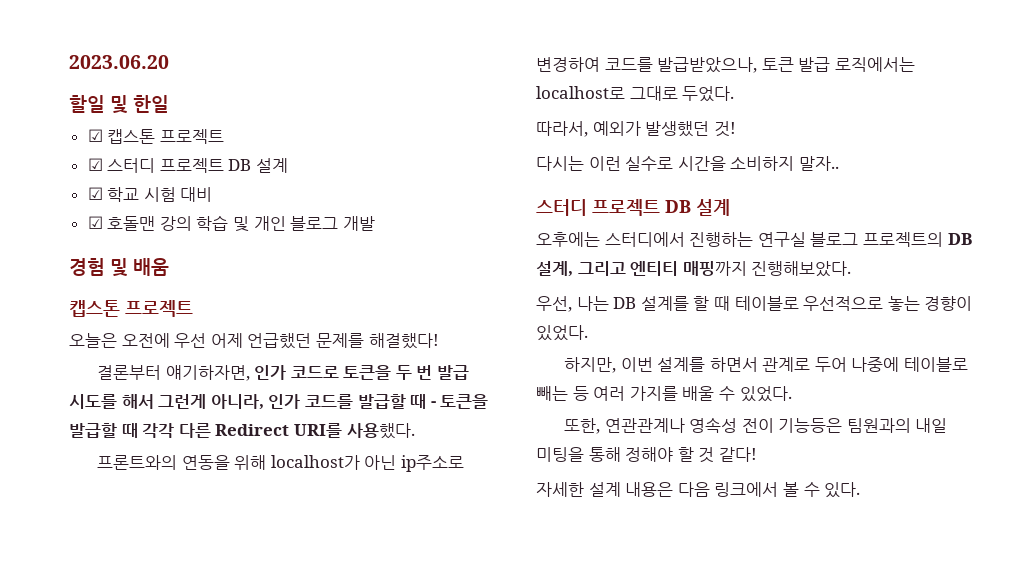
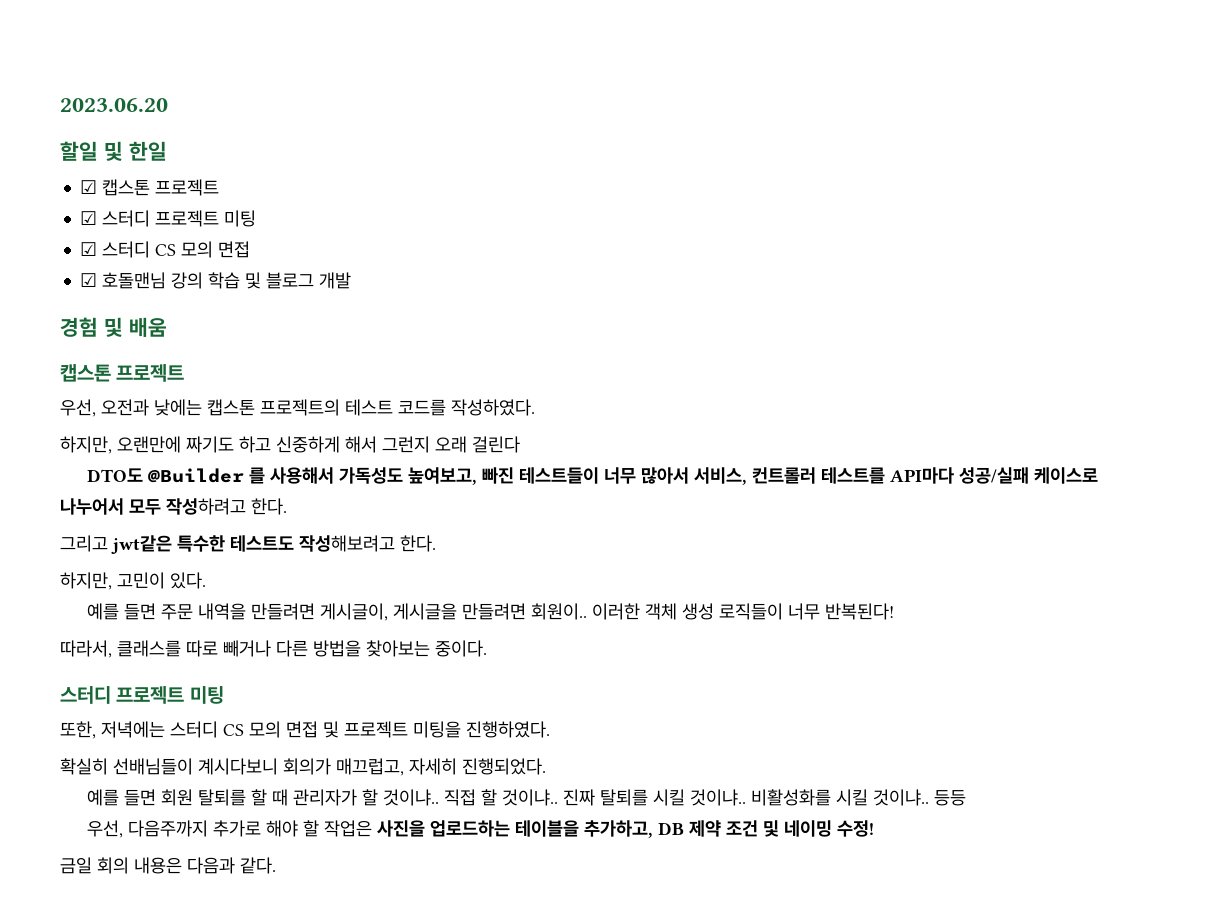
[228,158,289,173] [87,187,213,202] [87,216,156,231] DB 설계 // ☑ 학교 시험 대비 // ☑ 호돌맨 -> [224,210,257,227] [80,241,251,258] [80,272,167,289] 미팅 // ☑ 스터디 CS 모의 면접 // ☑ 호돌맨님
[253,216,286,231] 개인 -> (262, 280) none
[69,333,439,349] [96,365,470,381] [69,394,489,410] [69,423,415,439] [96,455,464,472] [536,57,915,73] [536,86,735,102] [536,121,736,137] [536,156,839,171] [536,199,730,216] [536,232,972,247] [536,261,852,277] [536,296,973,312] [536,325,588,341] [563,357,969,373] [536,386,792,402] [563,417,948,434] [536,447,757,463] [536,482,861,498] 오늘은 오전에 우선 어제 언급했던 문제를 해결했다! // 결론부터 얘기하자면, 인가 코드로 토큰을 두 번 발급 시도를 해서 그런게 아니라, 인가 코드를 발급할 때 - 토큰을 발급할 때 각각 다른 Redirect URI를 사용했다. // 프론트와의 연동을 위해 localhost가 아닌 ip주소로 변경하여 코드를 발급받았으나, 토큰 발급 로직에서는 localhost로 그대로 두었다. // 따라서, 예외가 발생했던 것! // 다시는 이런 실수로 시간을 소비하지 말자.. // 스터디 프로젝트 DB 설계 // 오후에는 스터디에서 진행하는 연구실 블로그 프로젝트의 DB 설계, 그리고 엔티티 매핑까지 진행해보았다. // 우선, 나는 DB 설계를 할 때 테이블로 우선적으로 놓는 경향이 있었다. // 하지만, 이번 설계를 하면서 관계로 두어 나중에 테이블로 빼는 등 여러 가지를 배울 수 있었다. // 또한, 연관관계나 영속성 전이 기능등은 팀원과의 내일 미팅을 통해 정해야 할 것 같다! // 자세한 설계 내용은 다음 링크에서 볼 수 있다. -> [60,399,535,417] [60,436,520,454] [87,467,1099,485] [60,498,287,515] [60,535,436,554] [60,572,206,590] [87,603,895,621] [60,640,487,658] [60,686,224,704] [60,721,550,739] [60,758,546,776] [87,789,967,806] [87,820,875,838] [60,857,276,874] 우선, 오전과 낮에는 캡스톤 프로젝트의 테스트 코드를 작성하였다. // 하지만, 오랜만에 짜기도 하고 신중하게 해서 그런지 오래 걸린다 // DTO도 @Builder 를 사용해서 가독성도 높여보고, 빠진 테스트들이 너무 많아서 서비스, 컨트롤러 테스트를 API마다 성공/실패 케이스로 나누어서 모두 작성하려고 한다. // 그리고 jwt같은 특수한 테스트도 작성해보려고 한다. // 하지만, 고민이 있다. // 예를 들면 주문 내역을 만들려면 게시글이, 게시글을 만들려면 회원이.. 이러한 객체 생성 로직들이 너무 반복된다! // 따라서, 클래스를 따로 빼거나 다른 방법을 찾아보는 중이다. // 스터디 프로젝트 미팅 // 또한, 저녁에는 스터디 CS 모의 면접 및 프로젝트 미팅을 진행하였다. // 확실히 선배님들이 계시다보니 회의가 매끄럽고, 자세히 진행되었다. // 예를 들면 회원 탈퇴를 할 때 관리자가 할 것이냐.. 직접 할 것이냐.. 진짜 탈퇴를 시킬 것이냐.. 비활성화를 시킬 것이냐.. 등등 // 우선, 다음주까지 추가로 해야 할 작업은 사진을 업로드하는 테이블을 추가하고, DB 제약 조건 및 네이밍 수정! // 금일 회의 내용은 다음과 같다.

